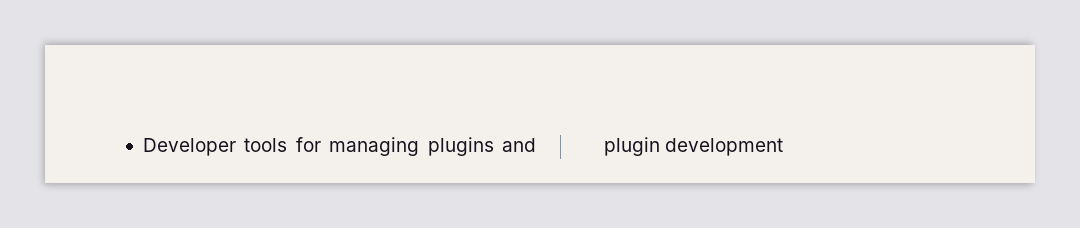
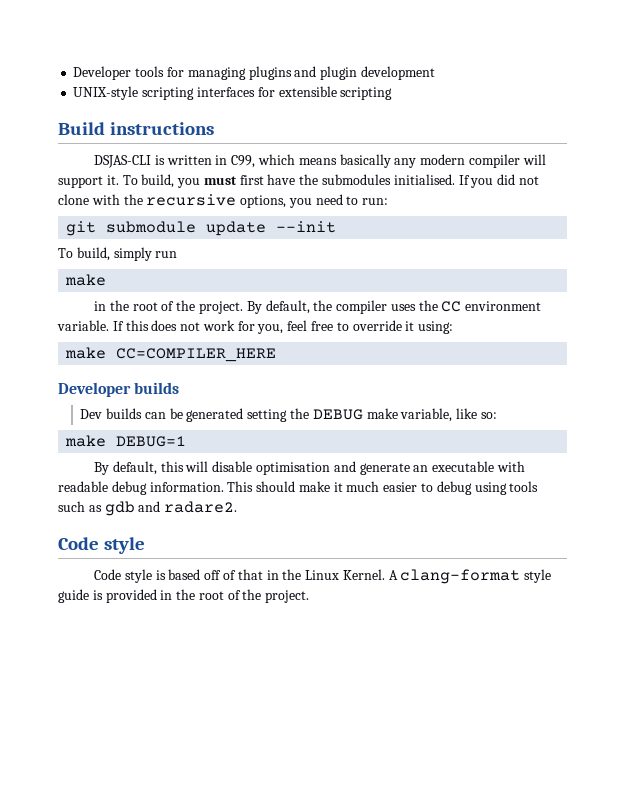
(784, 147) none -> [73,86,393,100] [58,122,215,135] [94,154,546,168] [58,174,539,188] [58,194,389,208] [66,221,337,236] [58,247,178,261] [65,274,107,286] [94,300,542,314] [57,320,454,334] [65,347,277,362] [58,382,180,397] [80,408,497,422] [65,435,187,447] [94,461,525,475] [58,481,539,495] [58,501,238,516] [58,537,146,554] [94,569,552,584] [58,589,310,603] // UNIX-style scripting interfaces for extensible scripting // Build instructions // DSJAS-CLI is written in C99, which means basically any modern compiler will support it. To build, you must first have the submodules initialised. If you did not clone with the recursive options, you need to run: // git submodule update --init // To build, simply run // make // in the root of the project. By default, the compiler uses the CC environment variable. If this does not work for you, feel free to override it using: // make CC=COMPILER_HERE // Developer builds // Dev builds can be generated setting the DEBUG make variable, like so: // make DEBUG=1 // By default, this will disable optimisation and generate an executable with readable debug information. This should make it much easier to debug using tools such as gdb and radare2. // Code style // Code style is based off of that in the Linux Kernel. A clang-format style guide is provided in the root of the project.

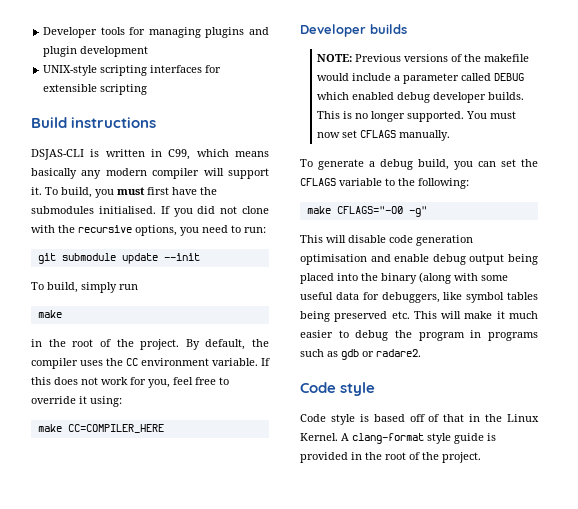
[80,408,497,422] [65,435,187,447] [94,461,525,475] [58,481,296,495] Dev builds can be generated setting the DEBUG make variable, like so: // make DEBUG=1 // By default, this will disable optimisation and generate an executable with readable debug information. This should -> [317,54,530,62] [317,73,525,84] [317,92,525,103] [317,111,517,122] [317,130,451,141] [300,159,538,170] [300,178,469,189] [306,206,427,217] [300,235,473,246] [300,254,538,265] [300,272,508,284] [300,292,538,303] [300,311,462,322] NOTE: Previous versions of the makefile would include a parameter called DEBUG which enabled debug developer builds. This is no longer supported. You must now set CFLAGS manually. // To generate a debug build, you can set the CFLAGS variable to the following: // make CFLAGS="-O0 -g" // This will disable code generation optimisation and enable debug output being placed into the binary (along with some useful data for debuggers, like symbol tables being preserved etc. This will
[474,481,539,495] using tools -> [395,330,538,341] the program in programs
[138,501,161,512] and -> [362,351,374,357] or

